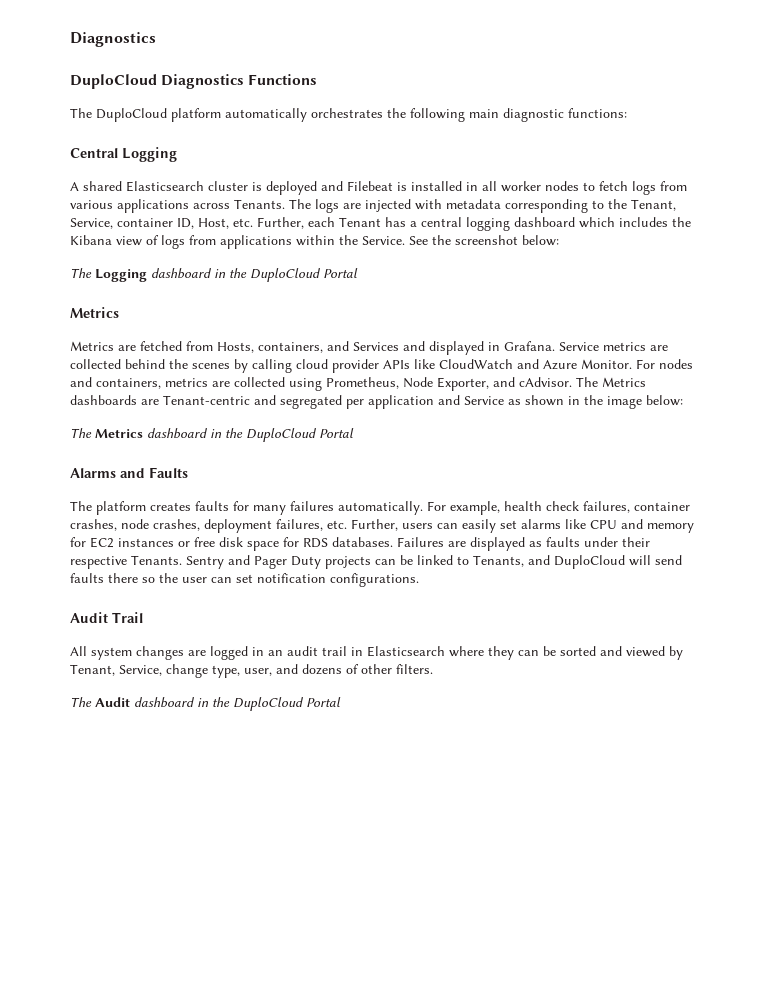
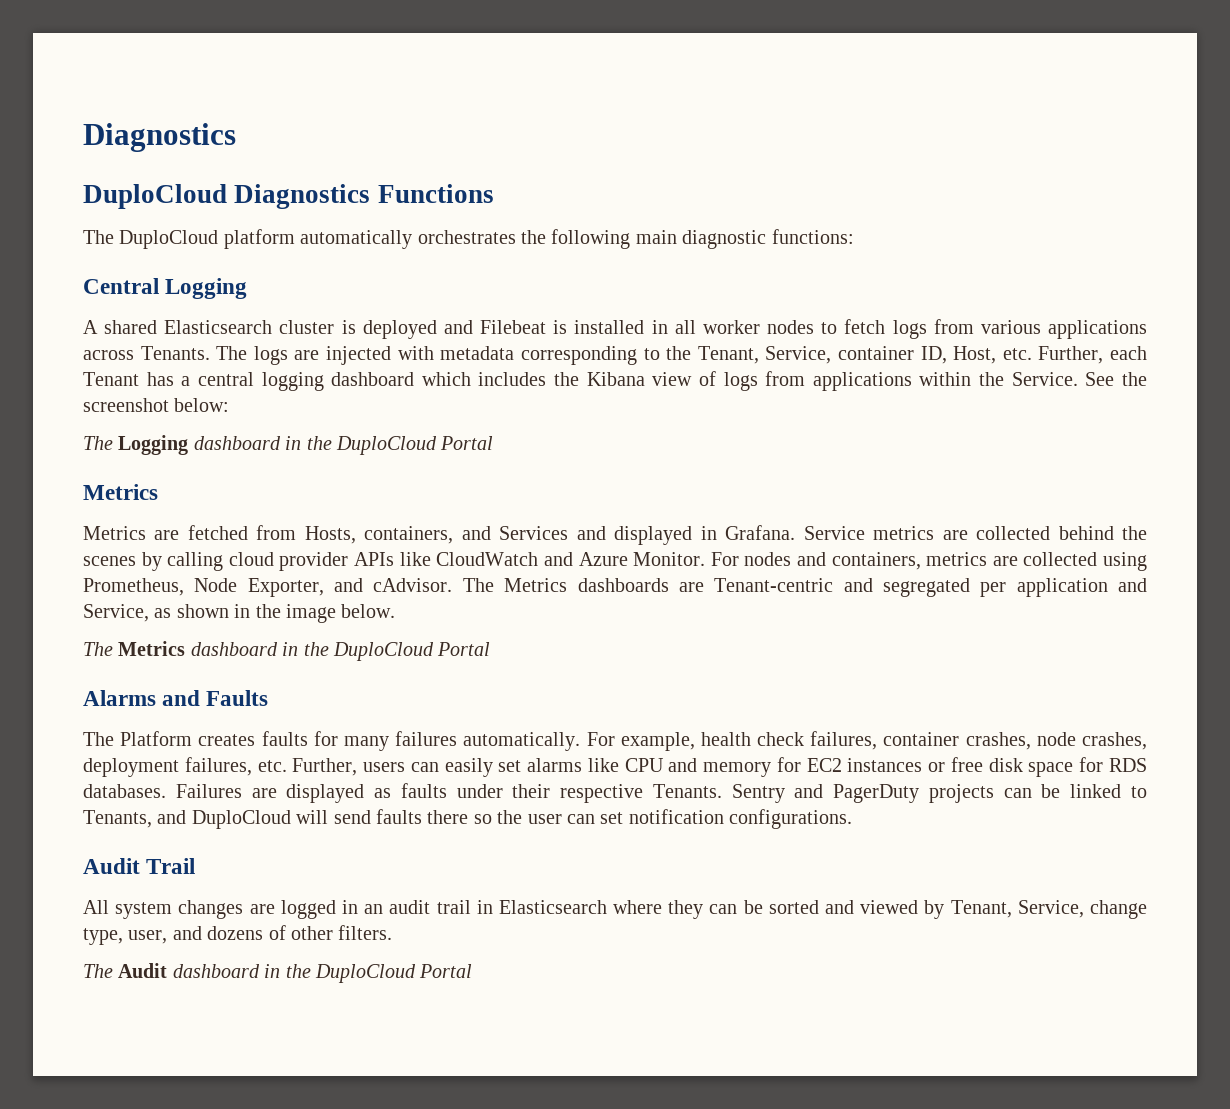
[464,396,504,405] Service -> [83,604,149,622] Service,
[646,395,683,406] below: -> [341,604,396,618] below.
[96,501,146,515] platform -> [120,731,193,746] Platform
[254,556,321,569] Pager Duty -> [833,784,920,803] PagerDuty

